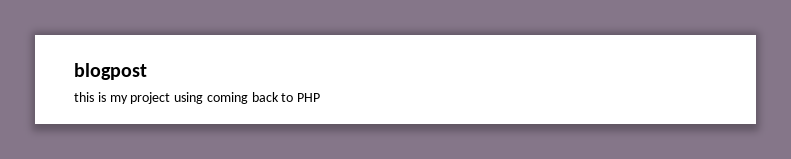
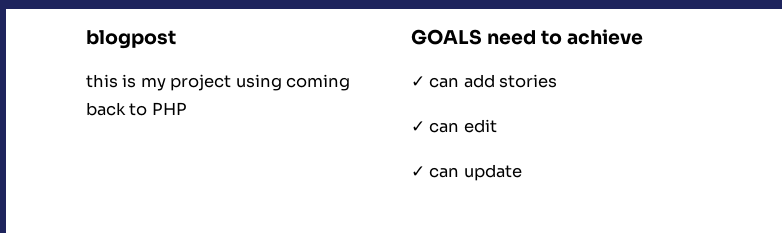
(321, 97) none -> [411,29,644,45] [411,74,558,88] [411,119,497,133] [411,164,522,181] // GOALS need to achieve // ✓ can add stories // ✓ can edit // ✓ can update

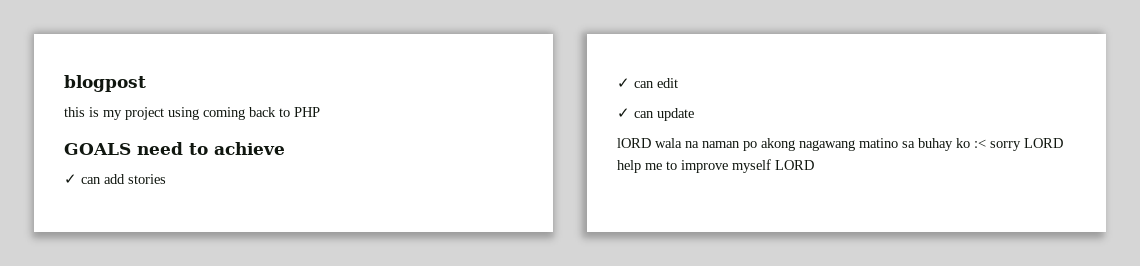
(522, 172) none -> [617,138,1063,151] [617,159,814,173] // lORD wala na naman po akong nagawang matino sa buhay ko :< sorry LORD help me to improve myself LORD

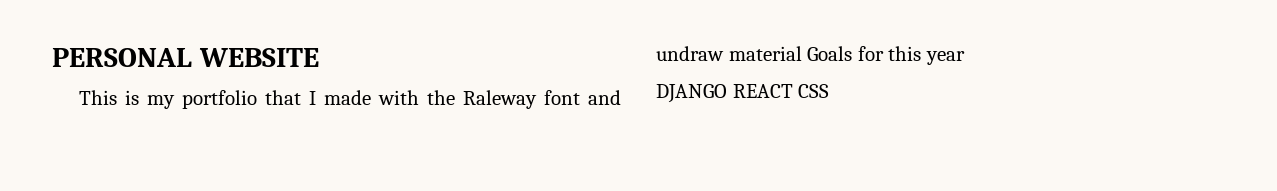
[64,75,146,92] [64,107,320,120] [64,142,285,155] [64,174,166,184] [617,78,678,88] [617,108,694,121] [617,138,1063,151] [617,159,814,173] blogpost // this is my project using coming back to PHP // GOALS need to achieve // ✓ can add stories // ✓ can edit // ✓ can update // lORD wala na naman po akong nagawang matino sa buhay ko :< sorry LORD help me to improve myself LORD -> [52,48,319,67] [79,90,622,109] [656,46,965,65] [656,84,830,103] PERSONAL WEBSITE // This is my portfolio that I made with the Raleway font and undraw material Goals for this year // DJANGO REACT CSS

